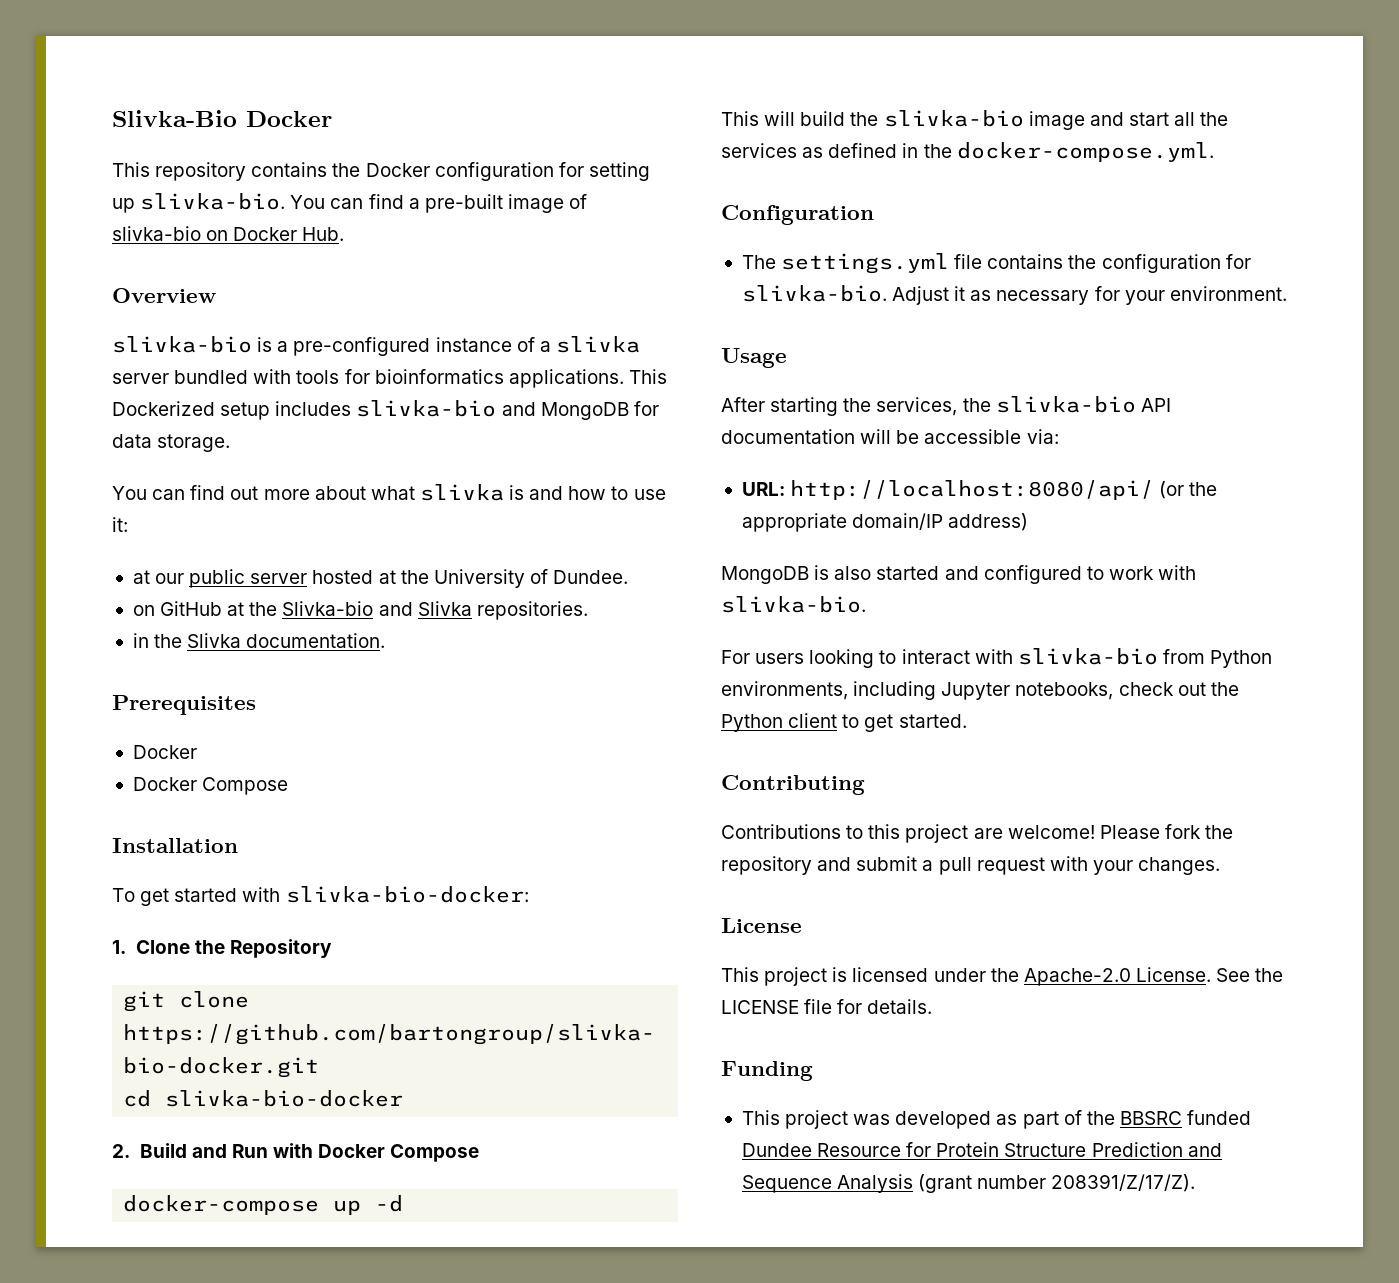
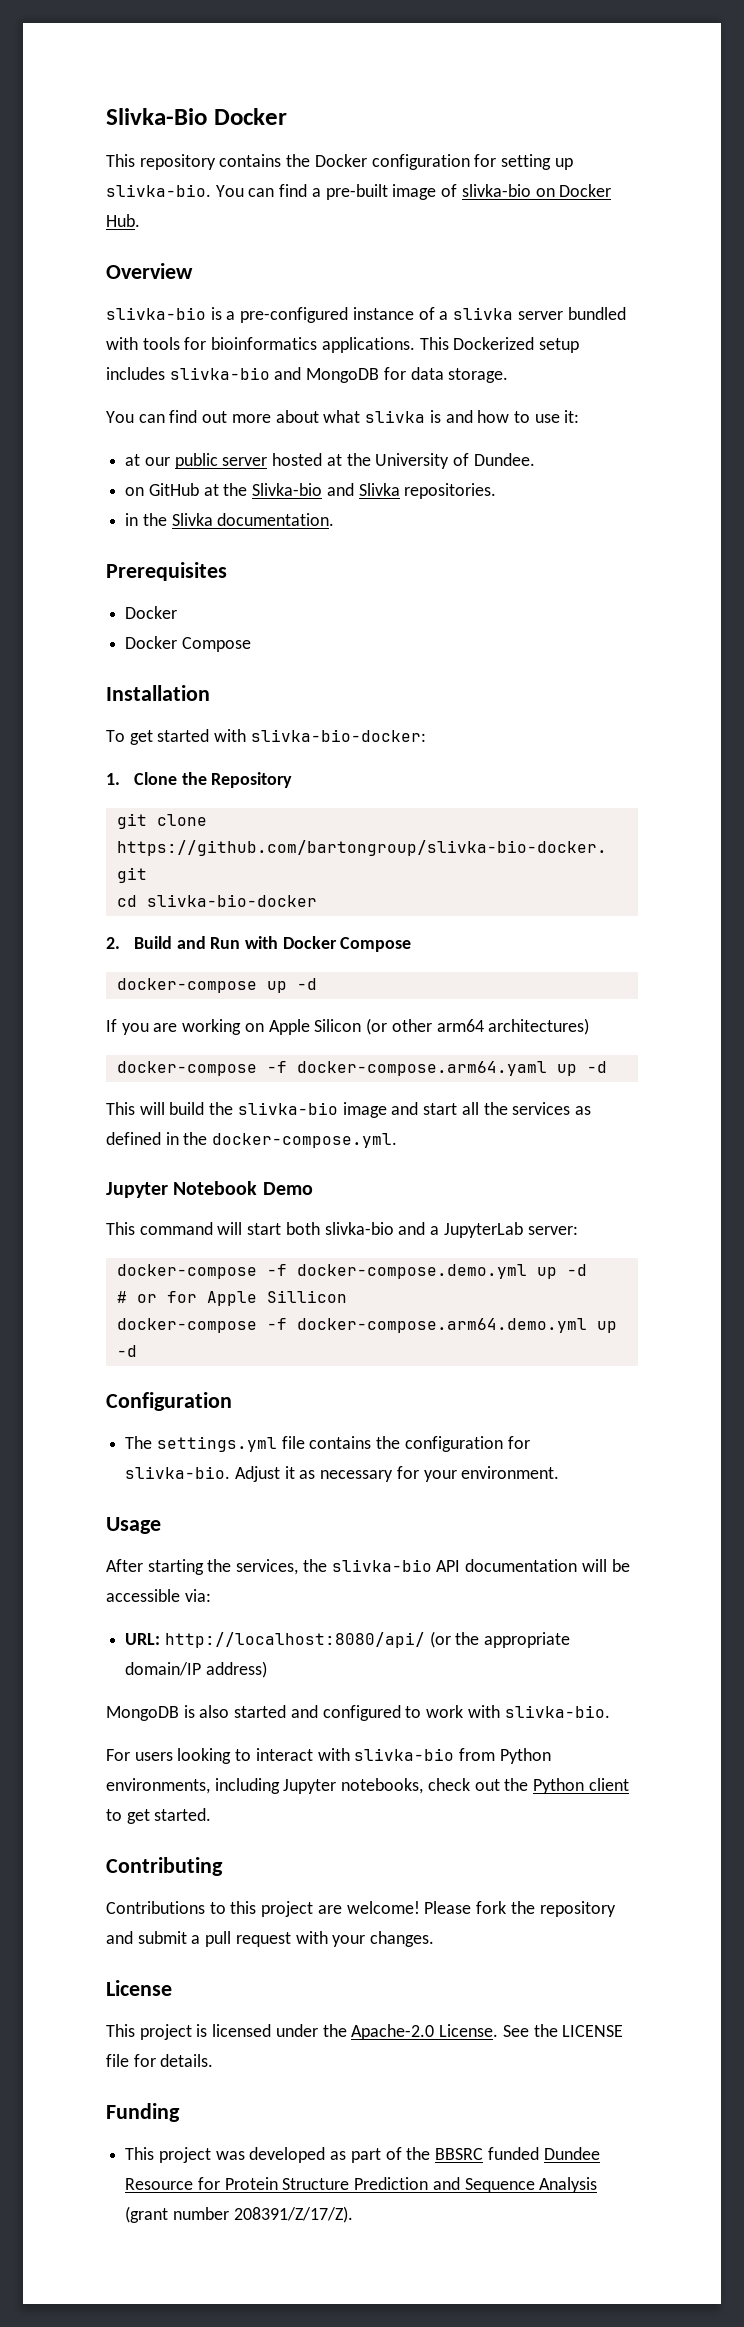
(404, 1203) none -> [106,1018,590,1035] [116,1061,607,1076] // If you are working on Apple Silicon (or other arm64 architectures) // docker-compose -f docker-compose.arm64.yaml up -d
(1214, 152) none -> [106,1181,313,1198] [106,1222,578,1238] [116,1264,587,1279] [116,1290,347,1306] [116,1318,617,1333] [116,1345,137,1357] // Jupyter Notebook Demo // This command will start both slivka-bio and a JupyterLab server: // docker-compose -f docker-compose.demo.yml up -d // # or for Apple Sillicon // docker-compose -f docker-compose.arm64.demo.yml up -d

